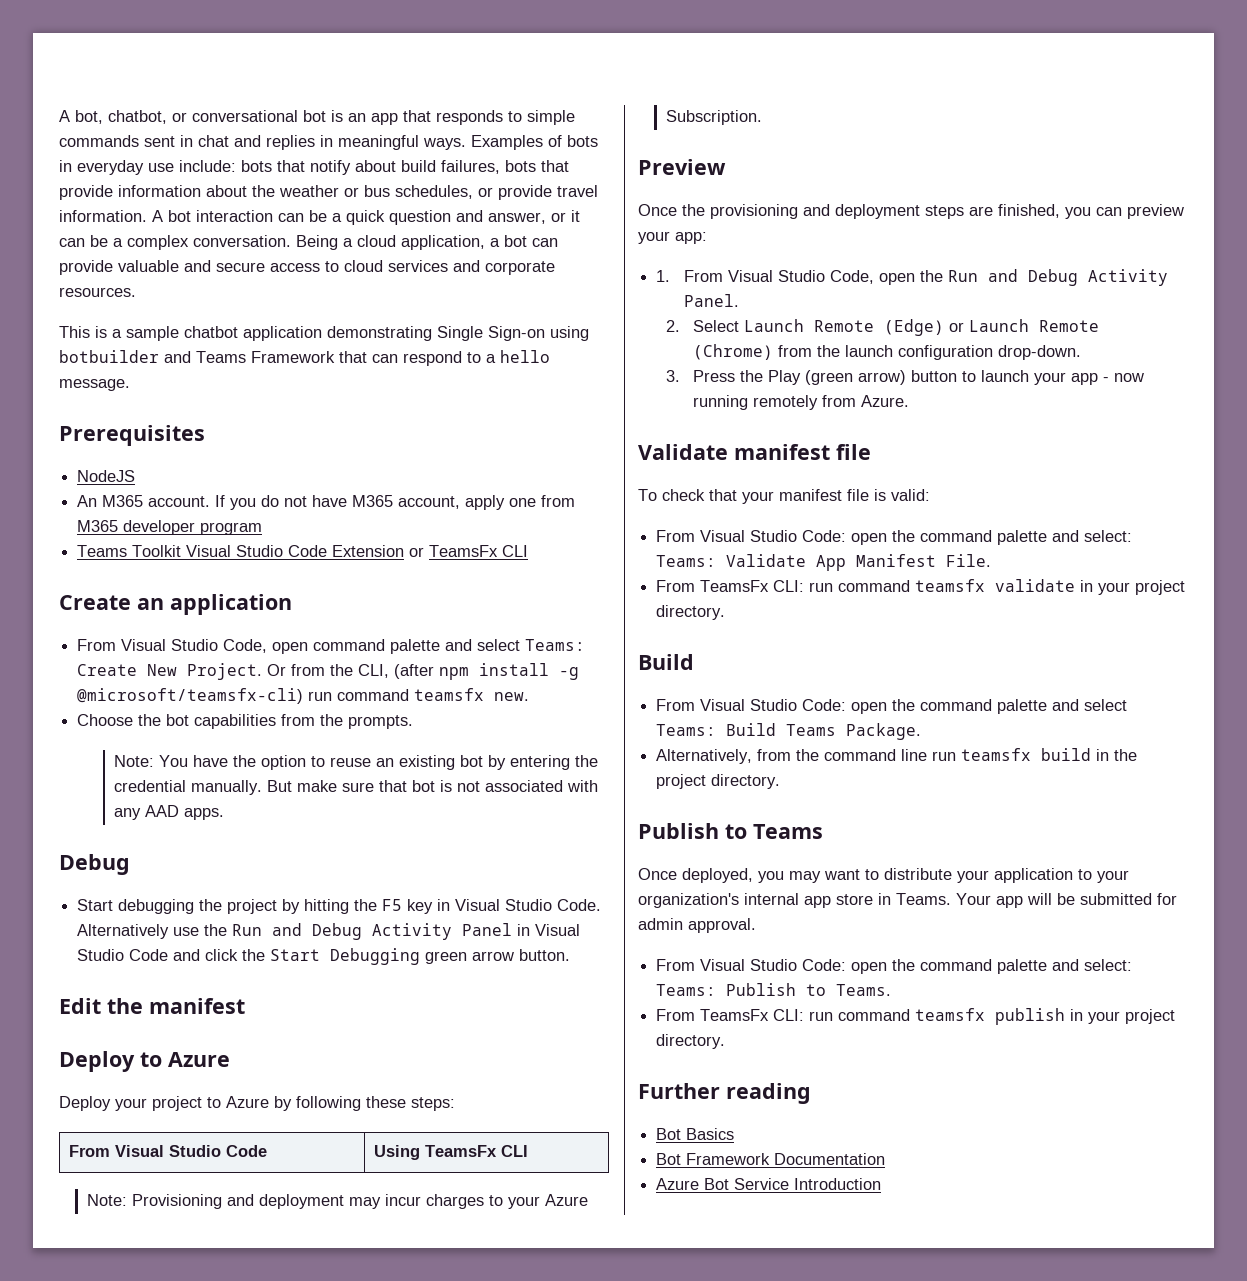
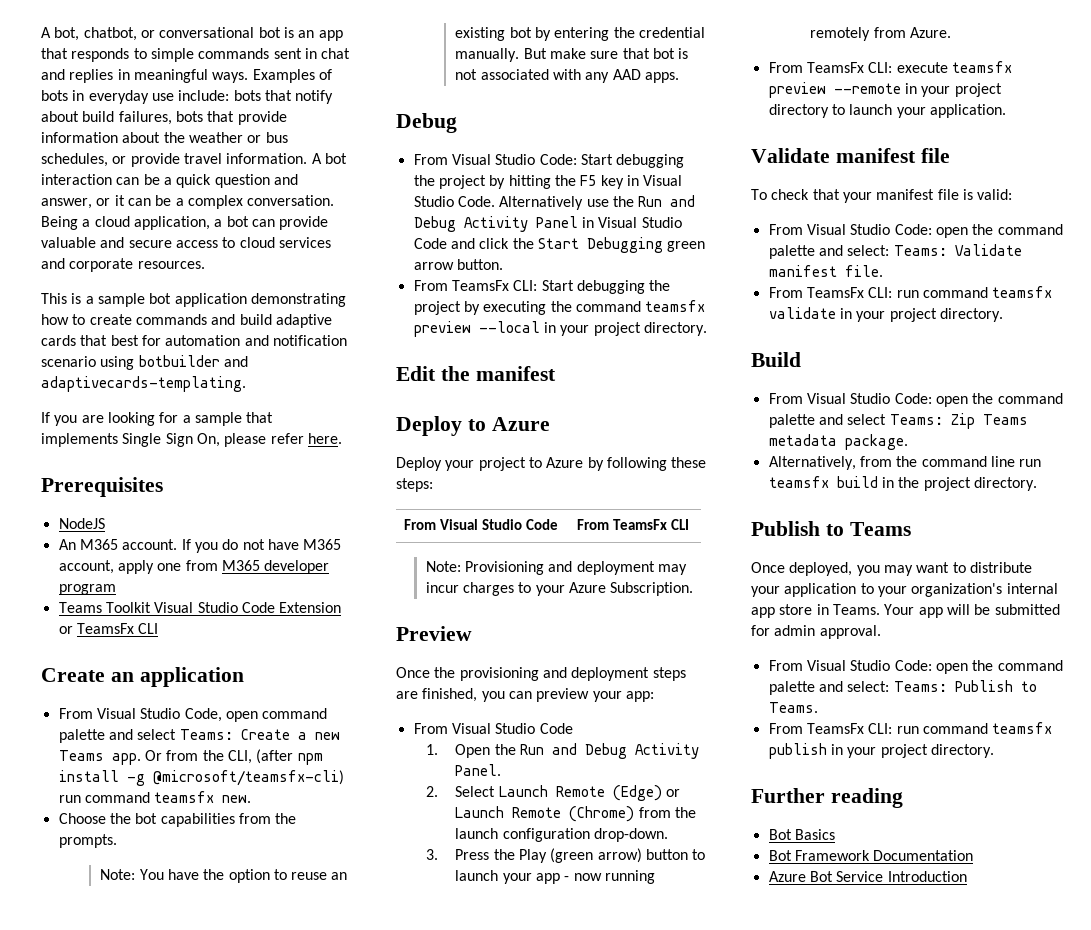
[184,326,238,338] chatbot -> [149,293,172,304] bot
[437,326,589,341] [59,350,550,366] [59,379,130,391] Single Sign-on using botbuilder and Teams Framework that can respond to a hello message. -> [41,314,332,328] [41,335,347,346] [41,355,248,370] [41,376,246,392] [41,412,274,426] [41,433,342,447] how to create commands and build adaptive cards that best for automation and notification scenario using botbuilder and adaptivecards-templating. // If you are looking for a sample that implements Single Sign On, please refer here.
[147,663,263,680] New Project. -> [297,732,340,740] [58,750,141,765] a new Teams app.
(130, 864) none -> [413,154,577,165] From Visual Studio Code:
(571, 955) none -> [413,280,671,294] [413,300,706,315] [413,321,707,337] // From TeamsFx CLI: Start debugging the project by executing the command teamsfx preview --local in your project directory.
[373,1145,420,1160] Using -> [576,519,609,530] From
[656,270,915,285] 1. From Visual Studio Code, open -> [413,723,573,734] [425,744,491,758] From Visual Studio Code // 1. Open
(910, 401) none -> [768,61,1012,73] [768,82,1002,98] [768,104,1006,118] // From TeamsFx CLI: execute teamsfx preview --remote in your project directory to launch your application.
[816,554,992,571] App Manifest File. -> [768,265,883,277] manifest file.
[726,723,922,740] Build Teams Package. -> [950,413,1028,429] [768,434,908,450] Zip Teams metadata package.

